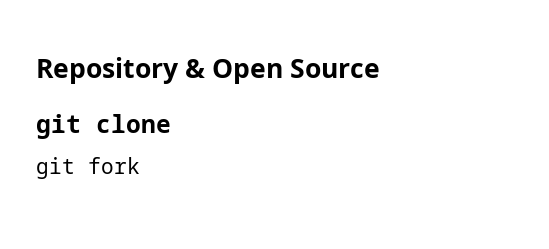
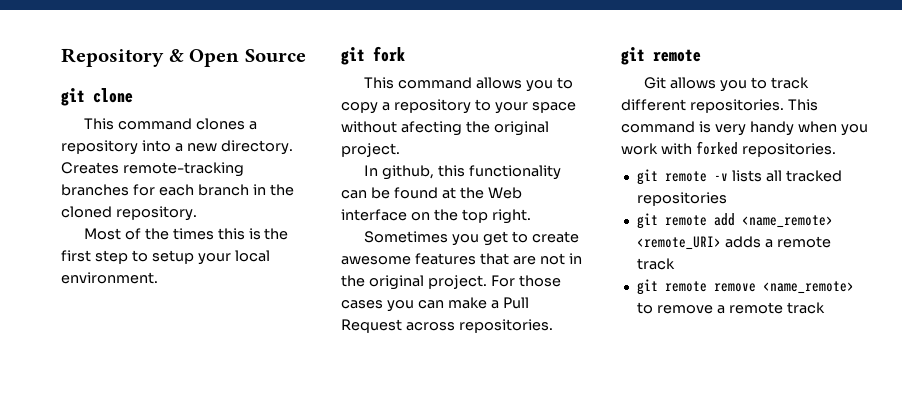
[36,157,140,179] git fork -> [83,118,257,130] [61,140,293,155] [61,162,244,177] [61,184,294,196] [61,206,197,221] [83,228,289,240] [61,250,270,265] [61,272,158,284] [341,46,405,65] [363,77,573,92] [341,99,576,114] [341,121,549,136] [341,143,400,157] [363,165,561,180] [341,187,522,199] [341,209,531,224] [363,231,579,246] [341,253,582,265] [341,275,561,290] [341,297,529,312] [341,319,553,333] [621,47,701,65] [643,77,809,92] [621,99,818,113] [621,121,868,136] [621,141,836,157] [636,169,842,185] [636,192,727,206] [636,213,833,229] [636,236,831,250] [636,258,675,270] [636,279,854,295] [636,302,825,314] This command clones a repository into a new directory. Creates remote-tracking branches for each branch in the cloned repository. // Most of the times this is the first step to setup your local environment. // git fork // This command allows you to copy a repository to your space without afecting the original project. // In github, this functionality can be found at the Web interface on the top right. // Sometimes you get to create awesome features that are not in the original project. For those cases you can make a Pull Request across repositories. // git remote // Git allows you to track different repositories. This command is very handy when you work with forked repositories. // git remote -v lists all tracked repositories // git remote add <name_remote> <remote_URI> adds a remote track // git remote remove <name_remote> to remove a remote track

